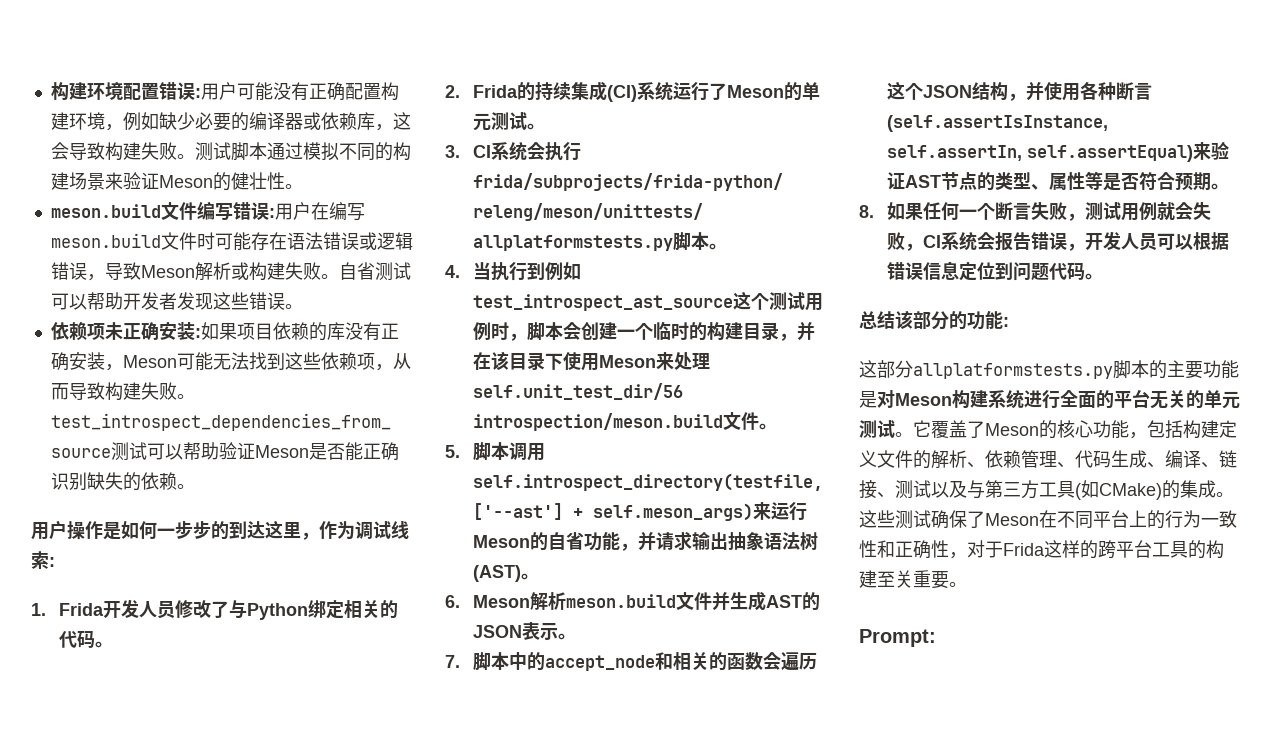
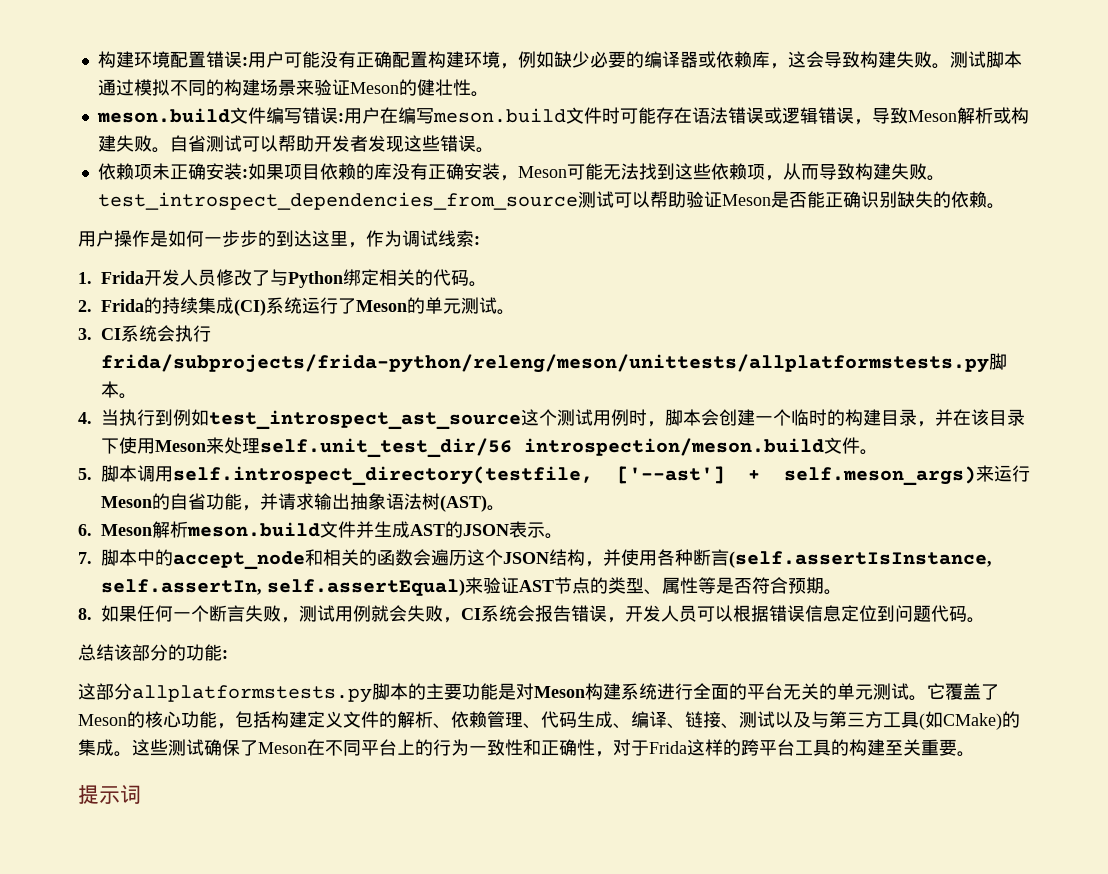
[859,629,936,647] Prompt: -> [78,785,141,804] 提示词

